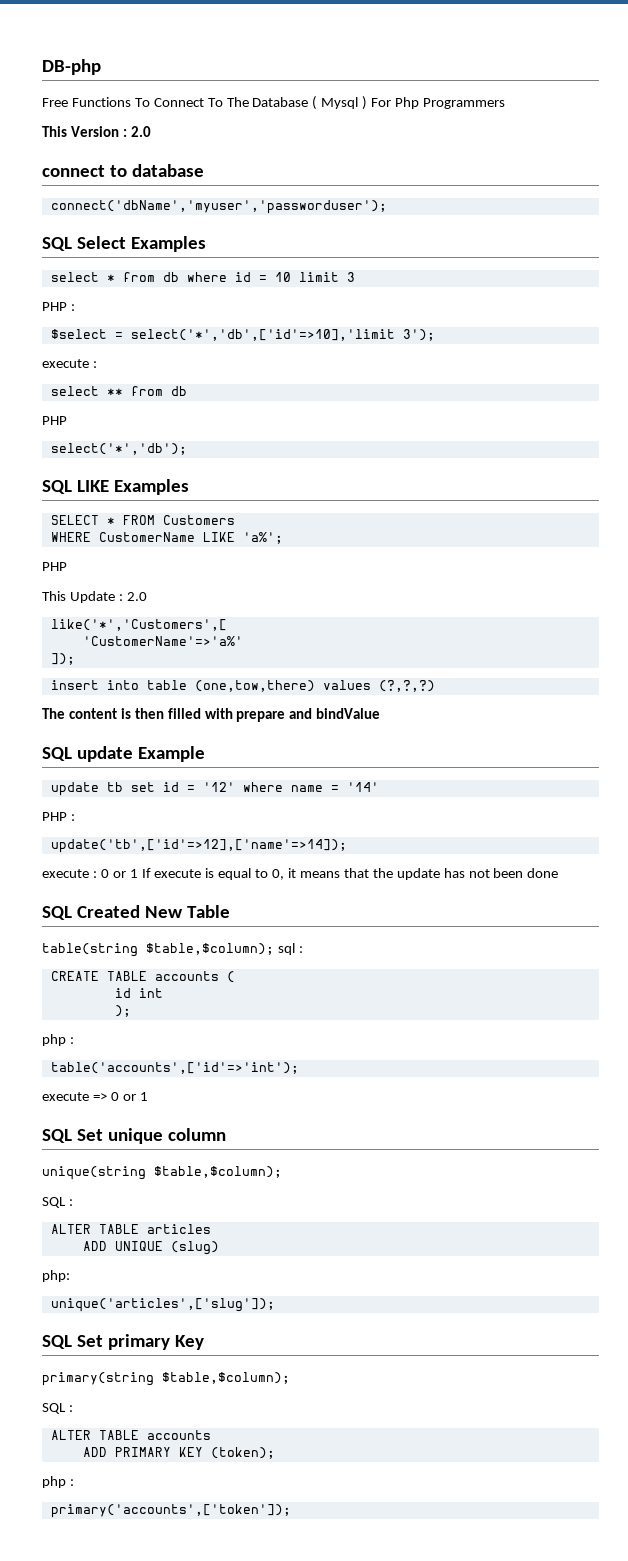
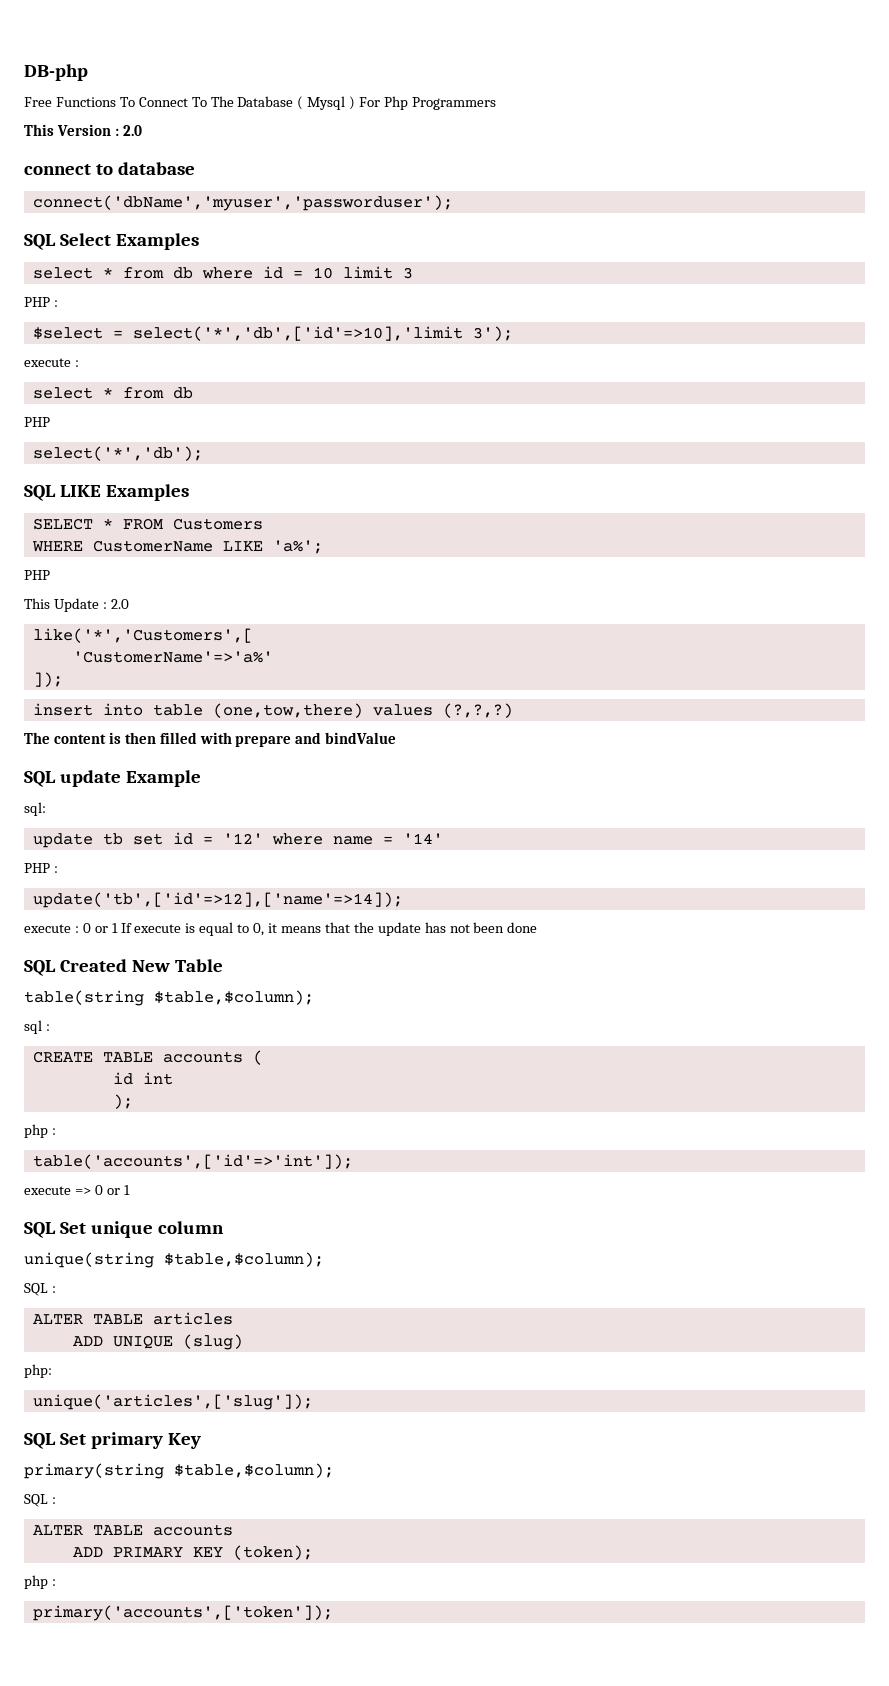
[106,388,123,396] ** -> [102,387,113,398] *
(205, 754) none -> [24,802,46,816] // sql:
(274, 949) none -> (314, 997) //
[50,1062,299,1074] table('accounts',['id'=>'int'); -> [32,1154,353,1169] table('accounts',['id'=>'int']);

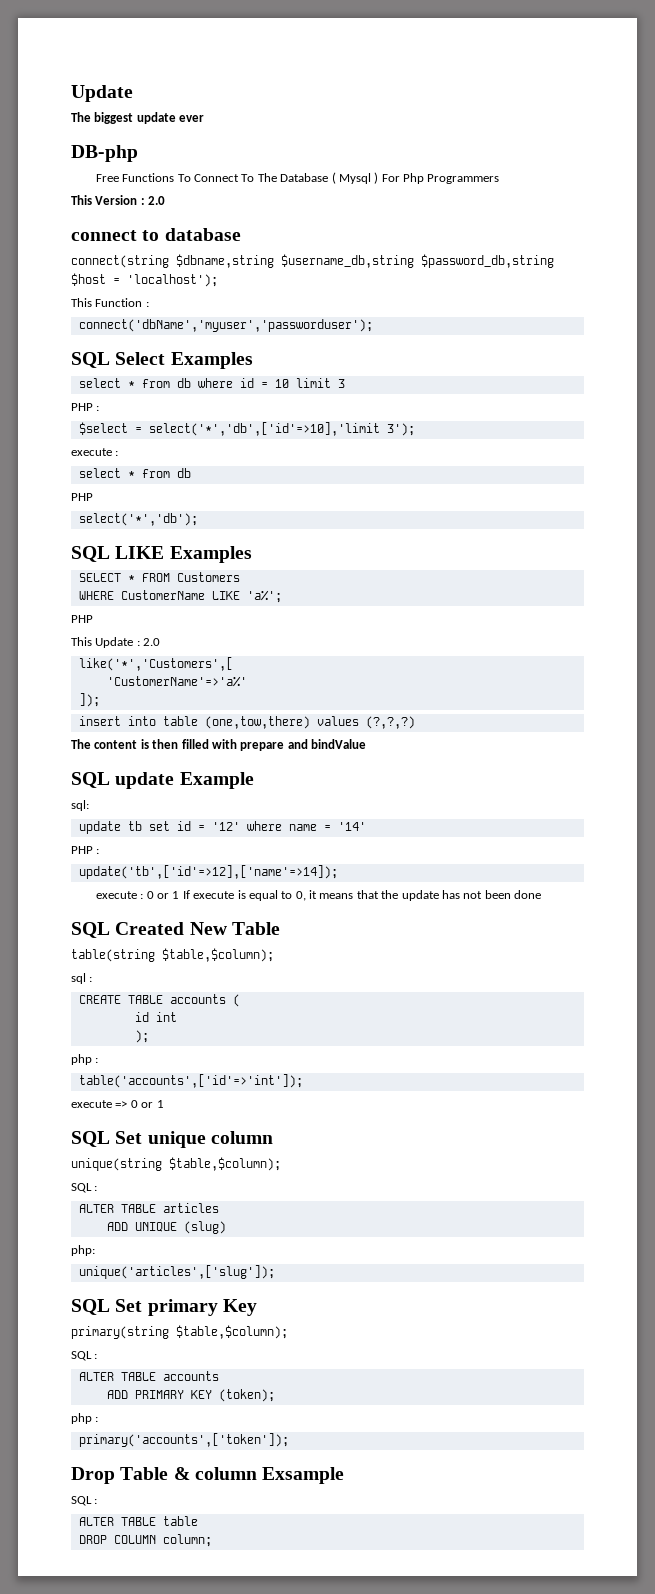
(24, 72) none -> [71,85,133,102] [71,112,205,124] Update // The biggest update ever //
(195, 168) none -> [71,254,554,268] [71,273,218,287] [71,298,149,307] // connect(string $dbname,string $username_db,string $password_db,string $host = 'localhost'); // This Function :
(333, 1613) none -> [71,1467,345,1484] [71,1496,98,1506] [78,1516,198,1526] [78,1534,212,1547] // Drop Table & column Exsample // SQL : // ALTER TABLE table // DROP COLUMN column;

